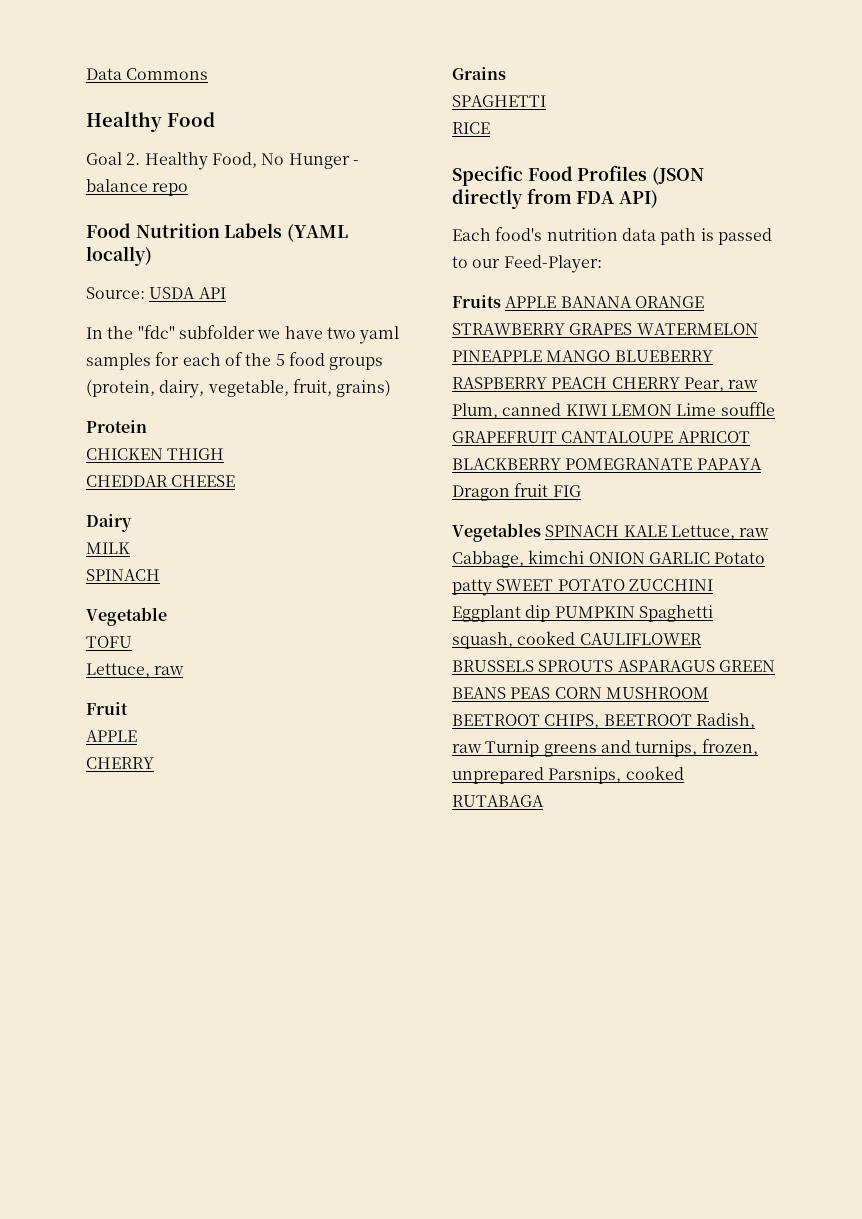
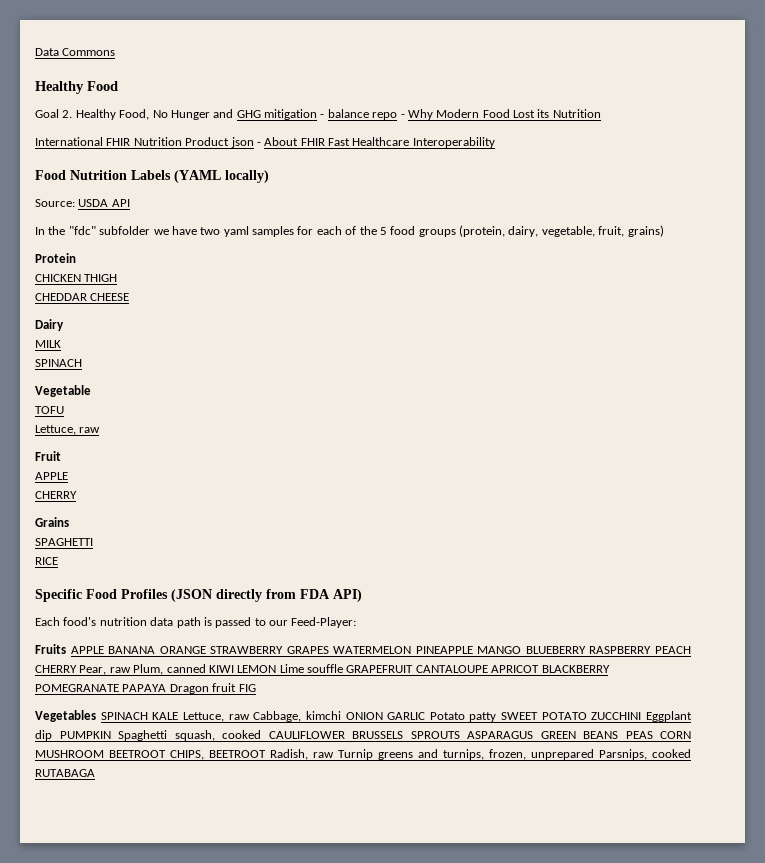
(350, 161) none -> [213,109,317,120] and GHG mitigation
(189, 189) none -> [400,109,601,120] [35,137,495,148] - Why Modern Food Lost its Nutrition // International FHIR Nutrition Product json - About FHIR Fast Healthcare Interoperability

